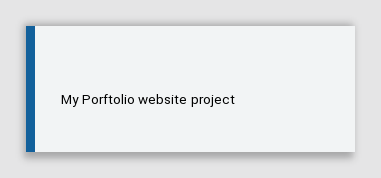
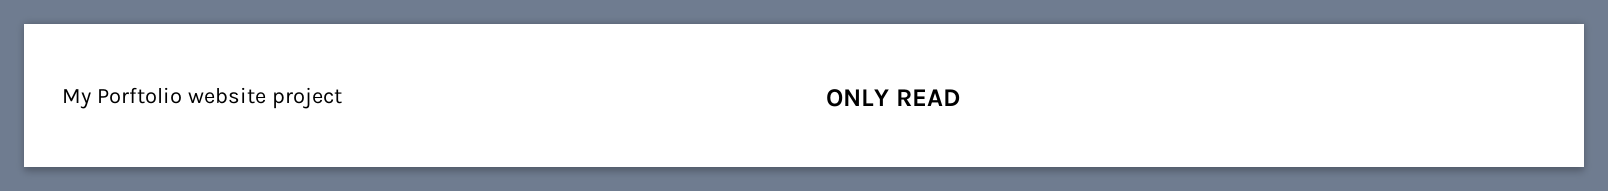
(235, 101) none -> [826,89,961,107] // ONLY READ

